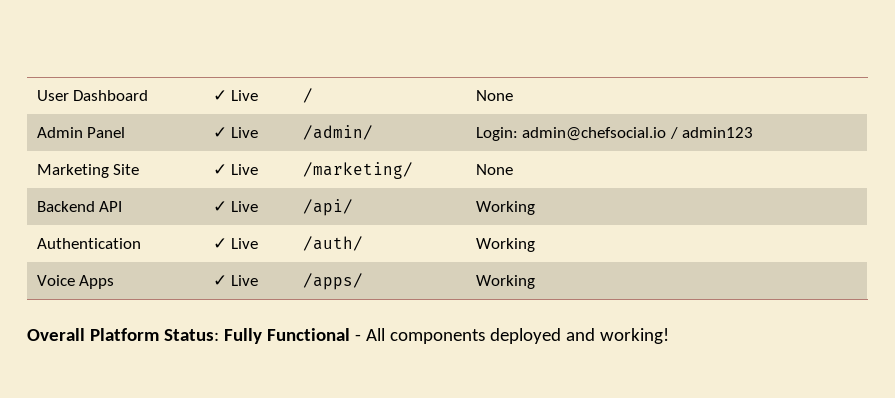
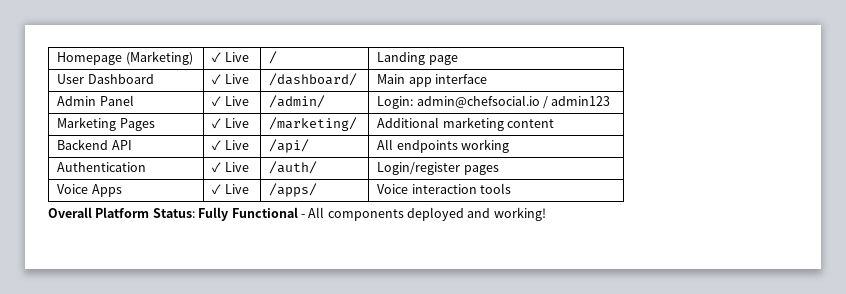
(36, 95) none -> [57,51,193,65] [212,52,249,63] [269,51,278,64] [377,52,458,65] Homepage (Marketing) | ✓ Live | / | Landing page //
[302,88,313,103] [475,90,513,101] / | None -> [269,73,358,86] [377,74,487,87] /dashboard/ | Main app interface
[113,164,140,175] Site -> [119,118,155,131] Pages
[475,164,513,175] | None -> [377,117,554,131] | Additional marketing content
[475,201,535,215] Working -> [377,139,509,153] All endpoints working
[475,238,535,252] Working -> [377,162,499,175] Login/register pages
[475,275,535,289] Working -> [377,183,511,194] Voice interaction tools

